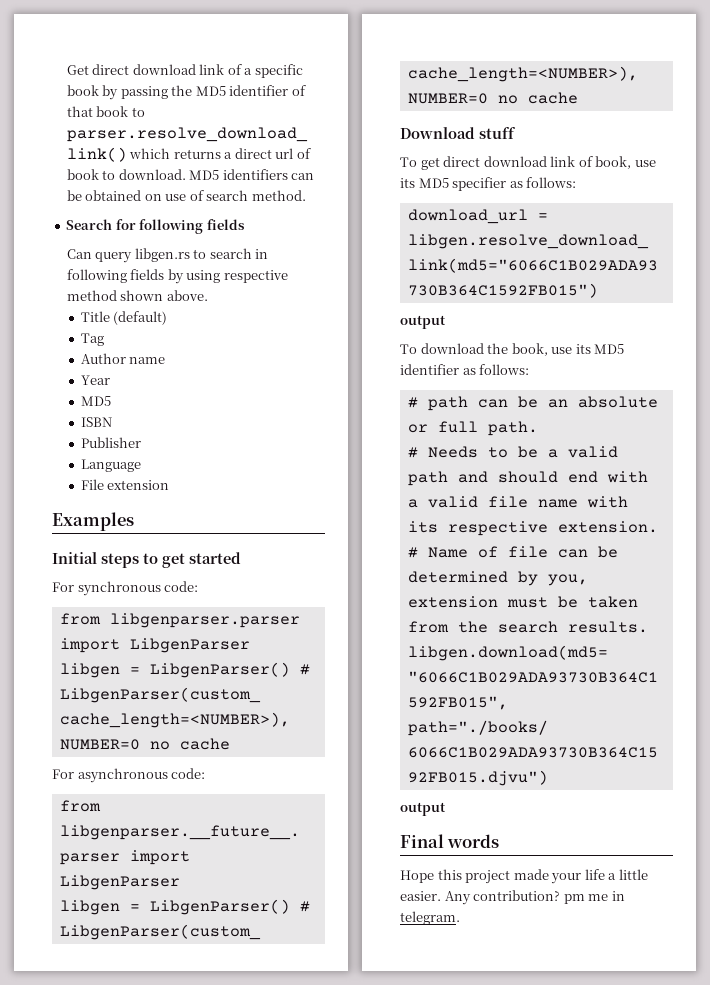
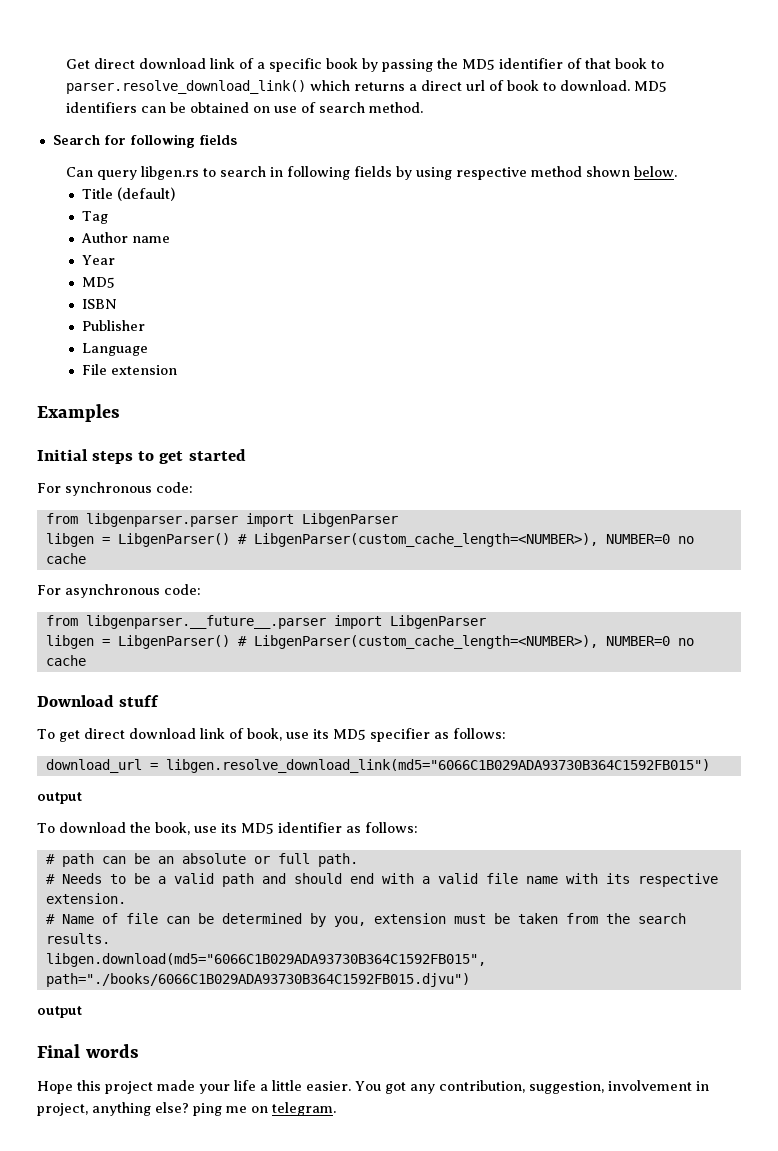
[166,290,208,301] above. -> [633,166,677,177] below.
[444,890,625,905] Any contribution? pm me in -> [355,1080,709,1094] [37,1102,268,1116] You got any contribution, suggestion, involvement in project, anything else? ping me on

